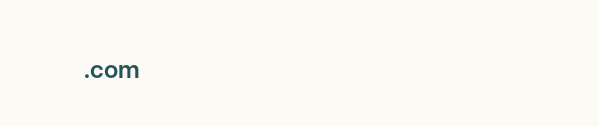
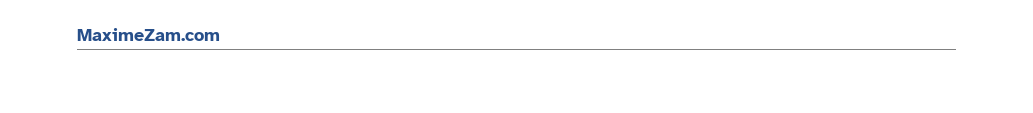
[84,65,140,78] .com -> [77,28,220,41] MaximeZam.com

